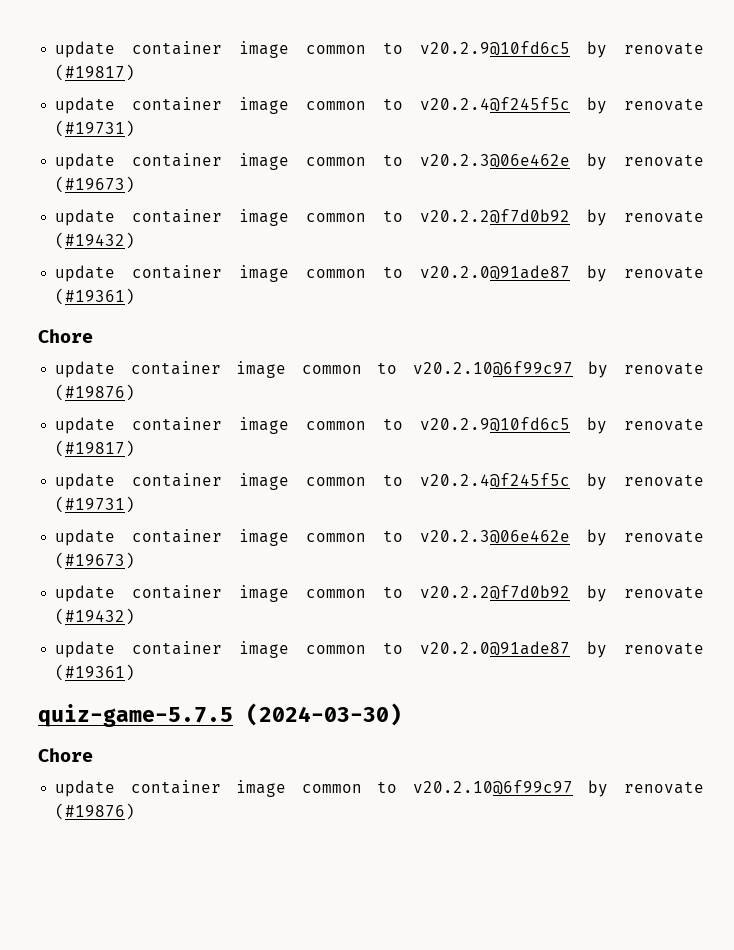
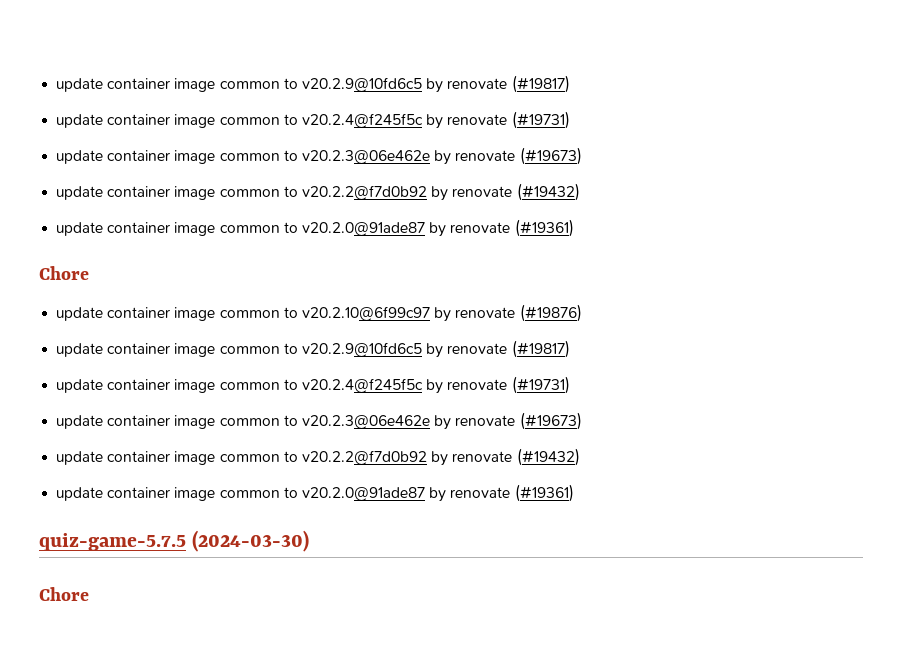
[55,780,704,797] [55,803,136,820] // update container image common to v20.2.10@6f99c97 by renovate (#19876) -> (89, 594) none

